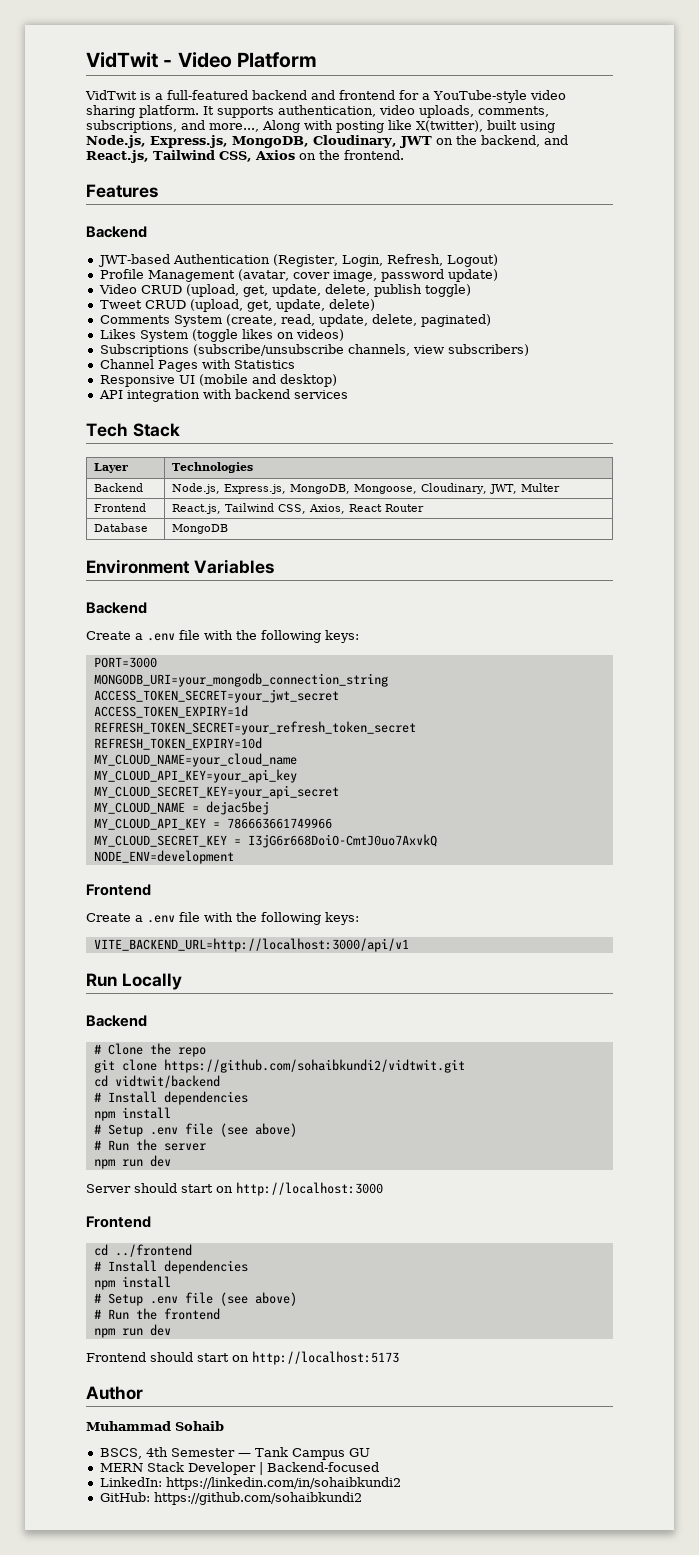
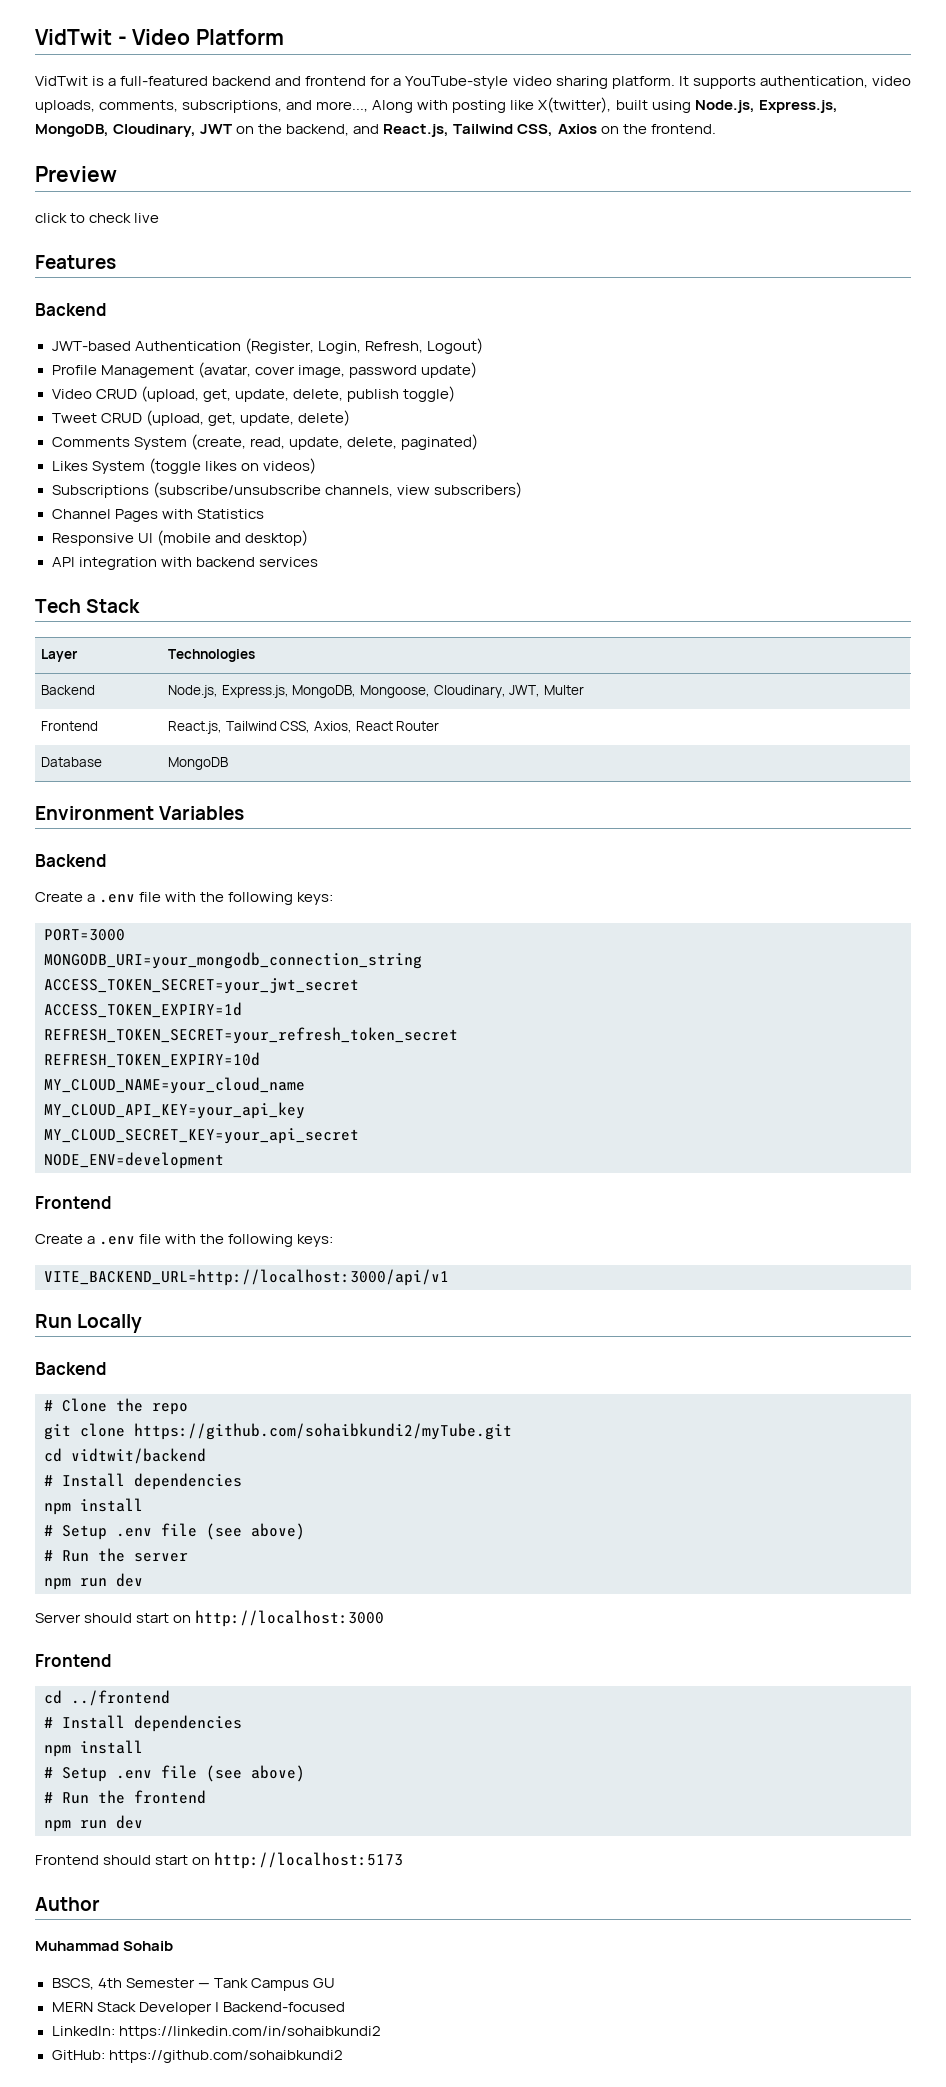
(404, 155) none -> [35,166,117,182] [35,213,160,223] // Preview // click to check live
[93,801,269,815] [93,818,332,830] [93,834,437,848] // MY_CLOUD_NAME = dejac5bej // MY_CLOUD_API_KEY = 786663661749966 // MY_CLOUD_SECRET_KEY = I3jG6r668DoiO-CmtJ0uo7AxvkQ -> (359, 1136) none
[163,1059,465,1073] https://github.com/sohaibkundi2/vidtwit.git -> [134,1423,512,1440] https://github.com/sohaibkundi2/myTube.git

